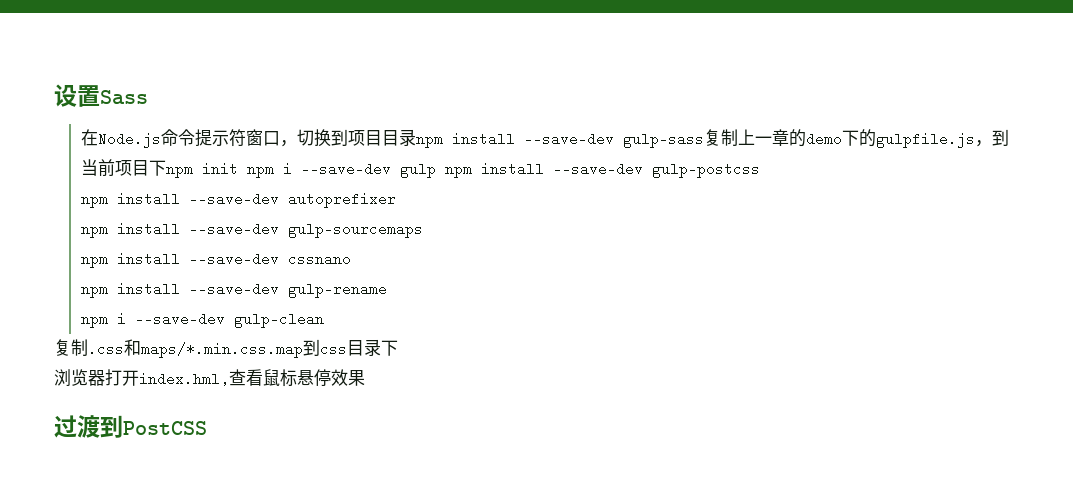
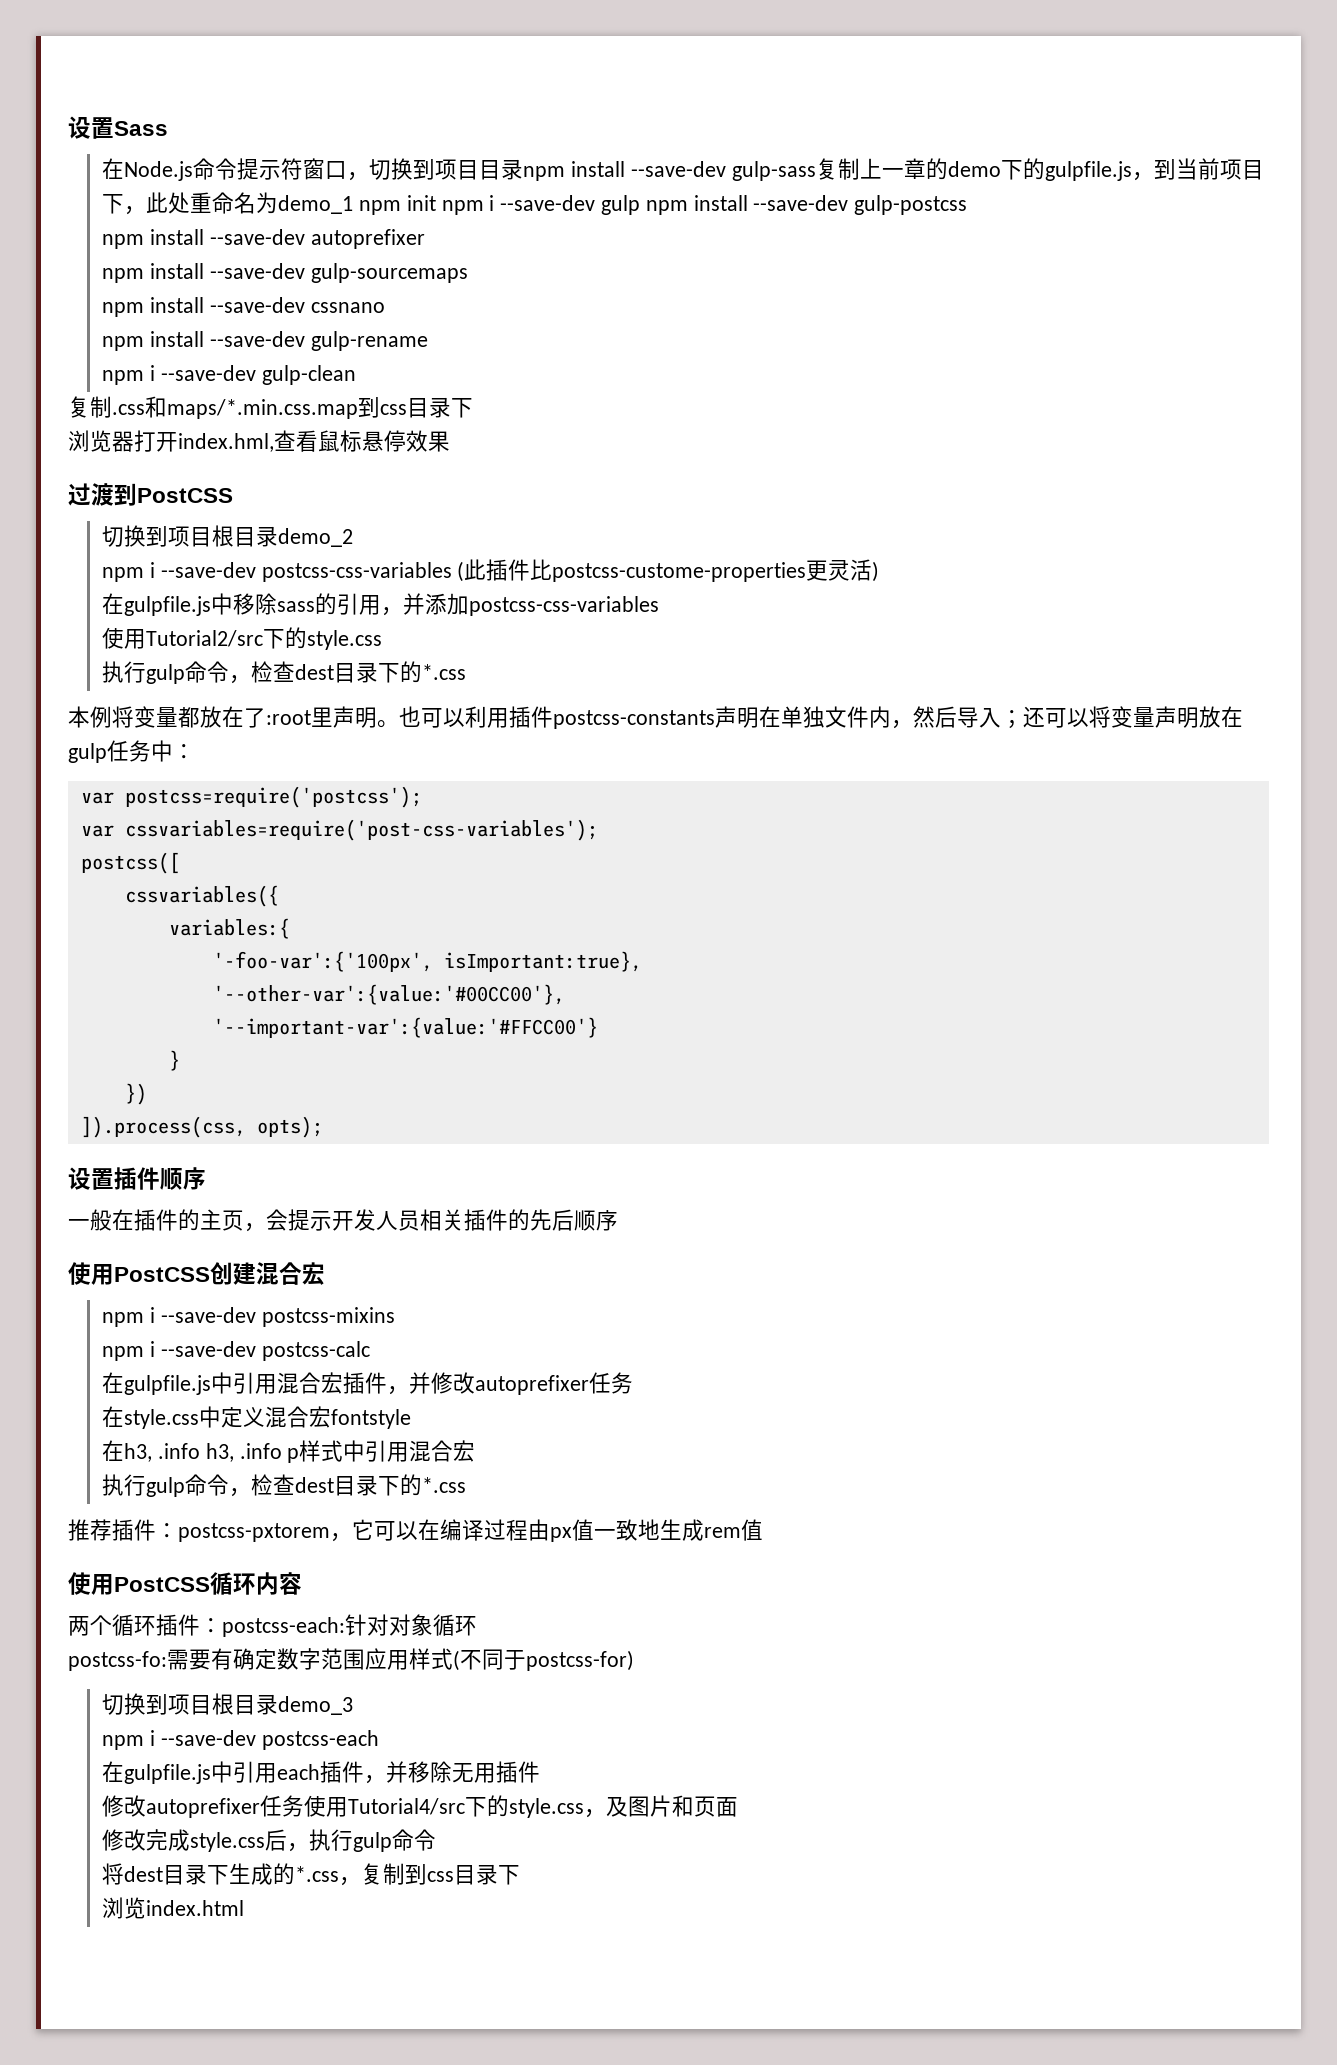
(166, 168) none -> [124,192,354,215] ，此处重命名为demo_1
(207, 428) none -> [102,525,354,547] [102,559,880,582] [102,593,660,616] [102,627,383,650] [102,661,467,684] [68,706,1243,729] [68,740,195,763] [80,786,422,808] [80,819,598,841] [80,852,180,874] [124,885,279,907] [168,918,290,939] [212,951,642,972] [212,984,565,1005] [212,1017,598,1038] [168,1050,180,1071] [124,1083,147,1105] [80,1116,323,1138] [68,1167,206,1190] [68,1209,618,1232] [68,1262,325,1285] [102,1307,395,1327] [102,1341,370,1361] [102,1372,634,1395] [102,1406,412,1429] [102,1440,476,1463] [102,1474,467,1497] [68,1519,763,1542] [68,1572,302,1595] [68,1614,477,1637] [68,1648,634,1671] [102,1693,354,1715] [102,1730,379,1750] [102,1761,541,1784] [102,1795,739,1818] [102,1829,437,1852] [102,1863,521,1886] [102,1897,245,1919] // 切换到项目根目录demo_2 // npm i --save-dev postcss-css-variables (此插件比postcss-custome-properties更灵活) // 在gulpfile.js中移除sass的引用，并添加postcss-css-variables // 使用Tutorial2/src下的style.css // 执行gulp命令，检查dest目录下的*.css // 本例将变量都放在了:root里声明。也可以利用插件postcss-constants声明在单独文件内，然后导入；还可以将变量声明放在gulp任务中： // var postcss=require('postcss'); // var cssvariables=require('post-css-variables'); // postcss([ // cssvariables({ // variables:{ // '-foo-var':{'100px', isImportant:true}, // '--other-var':{value:'#00CC00'}, // '--important-var':{value:'#FFCC00'} // } // }) // ]).process(css, opts); // 设置插件顺序 // 一般在插件的主页，会提示开发人员相关插件的先后顺序 // 使用PostCSS创建混合宏 // npm i --save-dev postcss-mixins // npm i --save-dev postcss-calc // 在gulpfile.js中引用混合宏插件，并修改autoprefixer任务 // 在style.css中定义混合宏fontstyle // 在h3, .info h3, .info p样式中引用混合宏 // 执行gulp命令，检查dest目录下的*.css // 推荐插件：postcss-pxtorem，它可以在编译过程由px值一致地生成rem值 // 使用PostCSS循环内容 // 两个循环插件：postcss-each:针对对象循环 // postcss-fo:需要有确定数字范围应用样式(不同于postcss-for) // 切换到项目根目录demo_3 // npm i --save-dev postcss-each // 在gulpfile.js中引用each插件，并移除无用插件 // 修改autoprefixer任务使用Tutorial4/src下的style.css，及图片和页面 // 修改完成style.css后，执行gulp命令 // 将dest目录下生成的*.css，复制到css目录下 // 浏览index.html

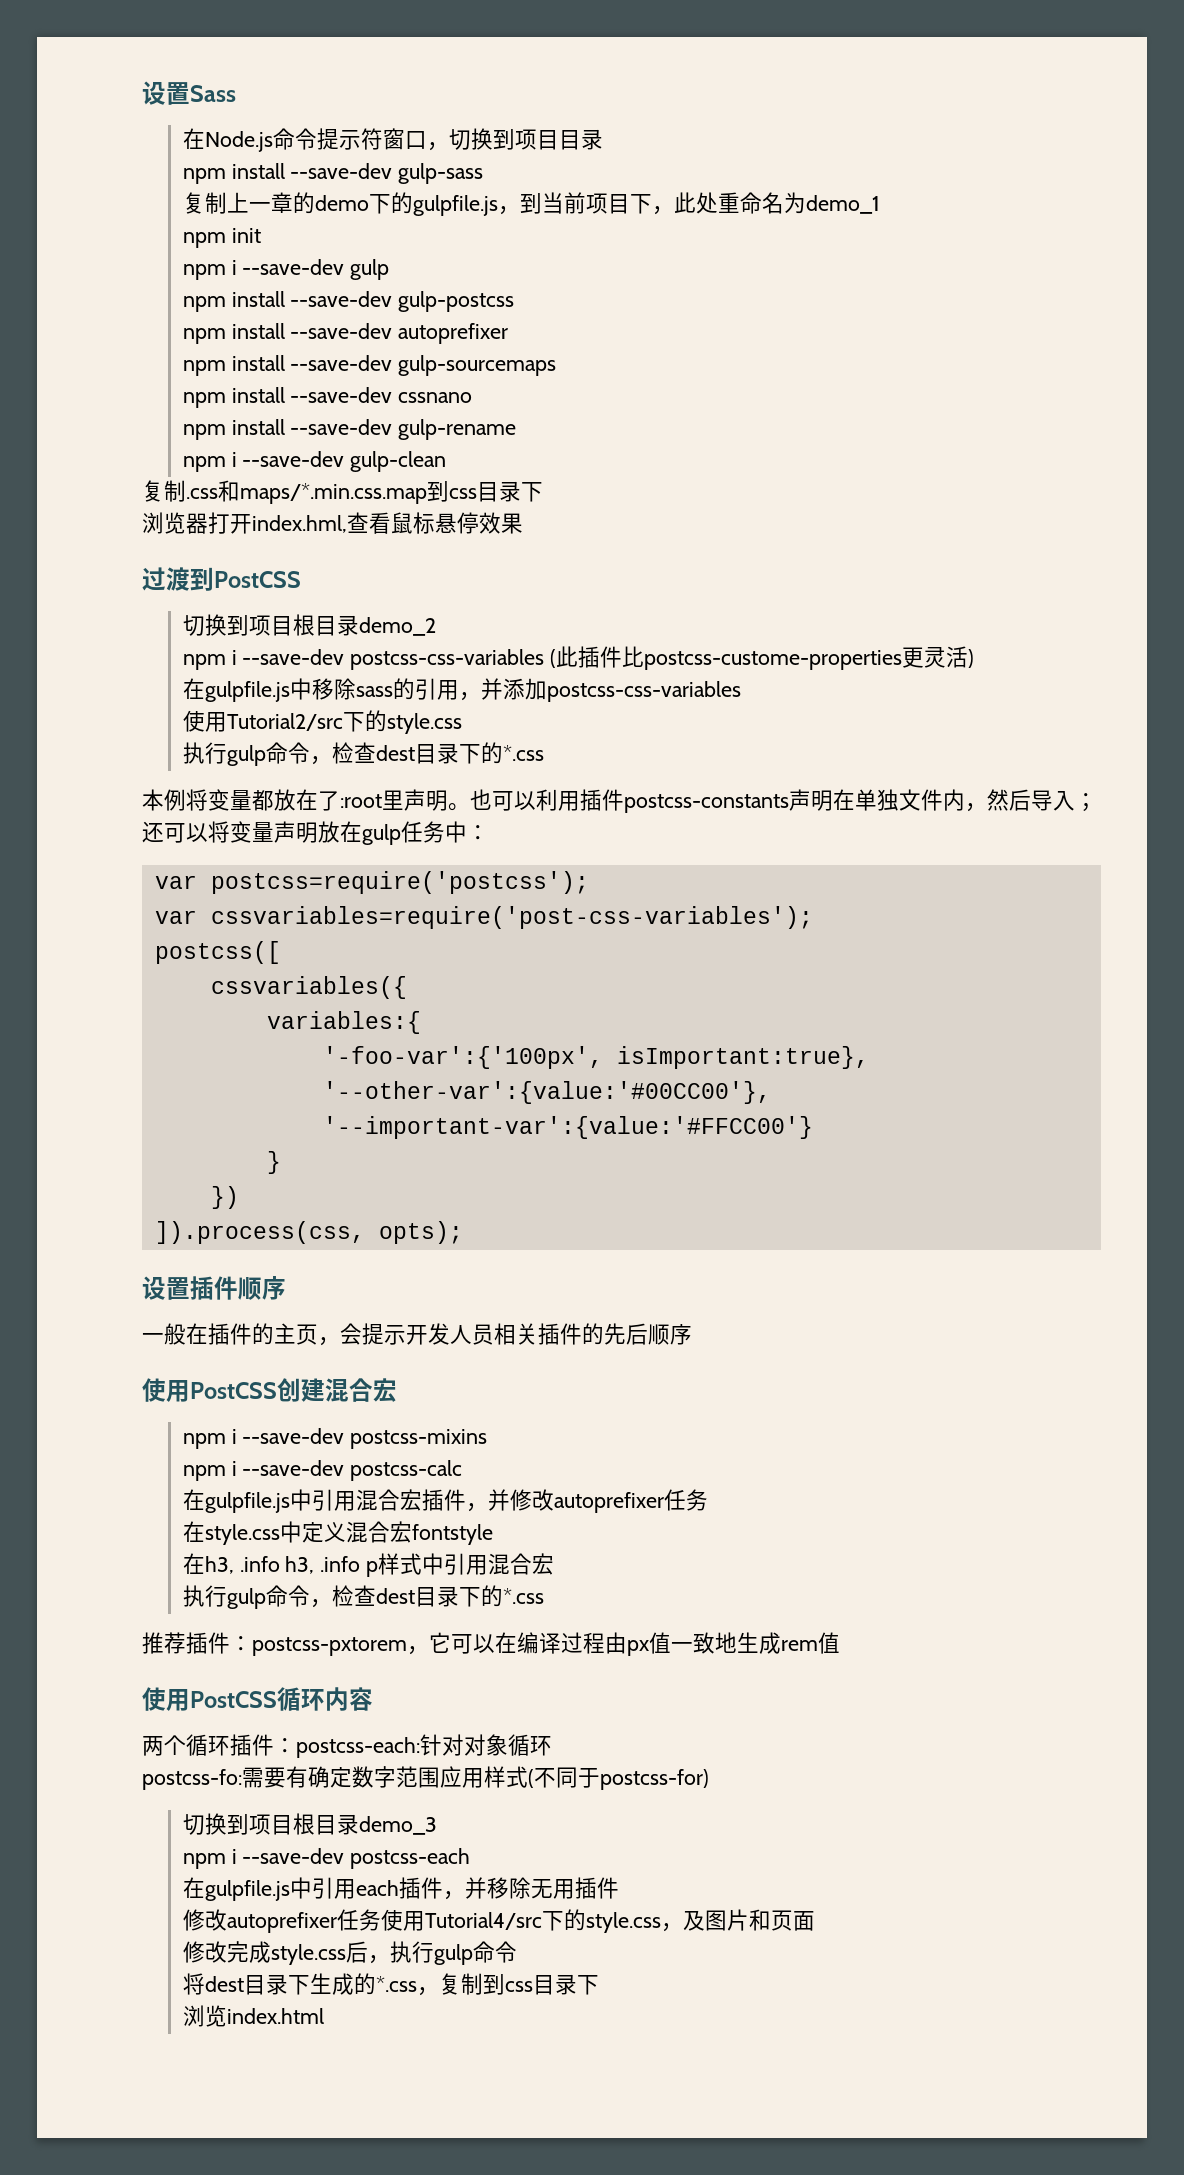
(524, 169) none -> (603, 139) //
(816, 171) none -> (484, 173) //
(354, 204) none -> (880, 204) //
(436, 203) none -> (261, 235) //
(641, 205) none -> (390, 269) //

